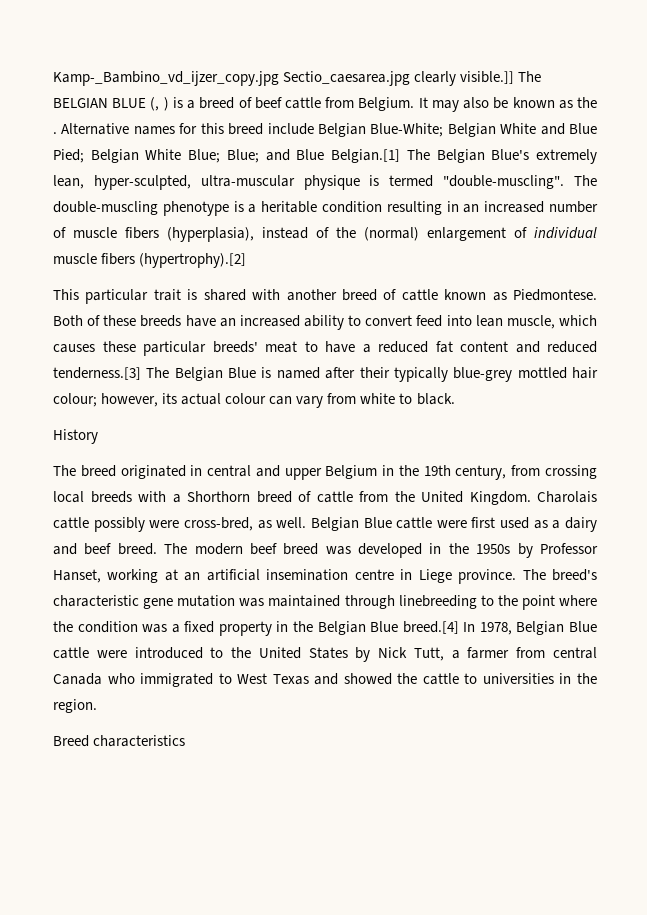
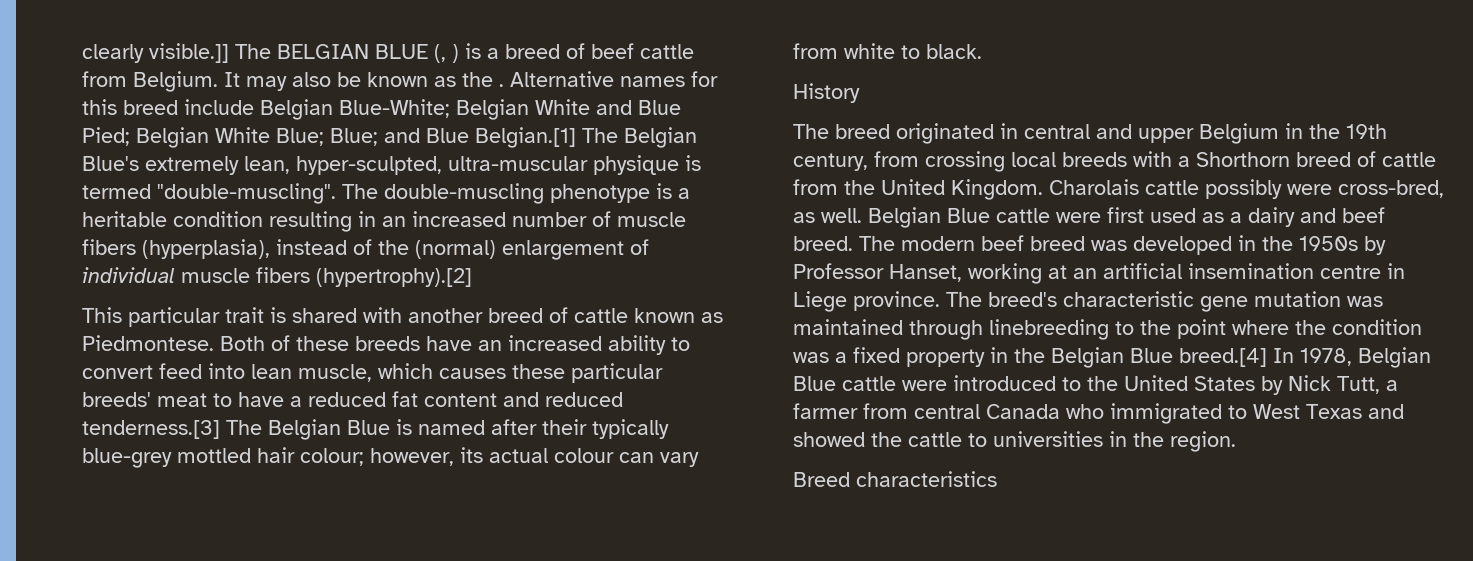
[53,71,411,86] Kamp-_Bambino_vd_ijzer_copy.jpg Sectio_caesarea.jpg -> (82, 53) none

